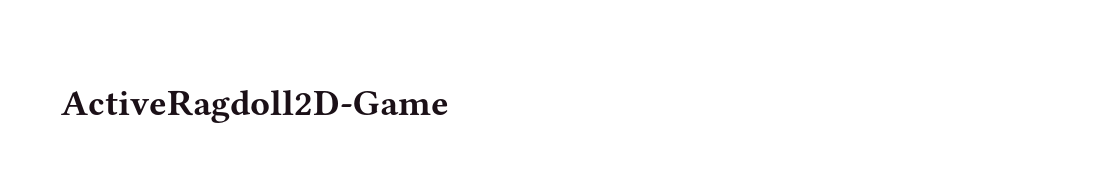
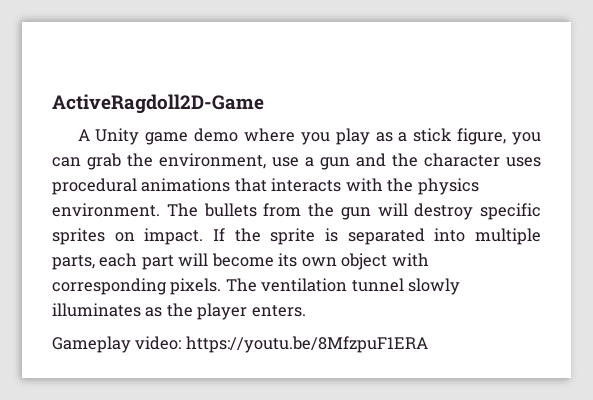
(449, 106) none -> [77,128,541,145] [52,153,541,170] [52,178,479,195] [52,203,541,220] [52,228,541,245] [52,253,429,270] [52,278,461,295] [52,303,306,320] [52,336,428,353] // A Unity game demo where you play as a stick figure, you can grab the environment, use a gun and the character uses procedural animations that interacts with the physics environment. The bullets from the gun will destroy specific sprites on impact. If the sprite is separated into multiple parts, each part will become its own object with corresponding pixels. The ventilation tunnel slowly illuminates as the player enters. // Gameplay video: https://youtu.be/8MfzpuF1ERA

